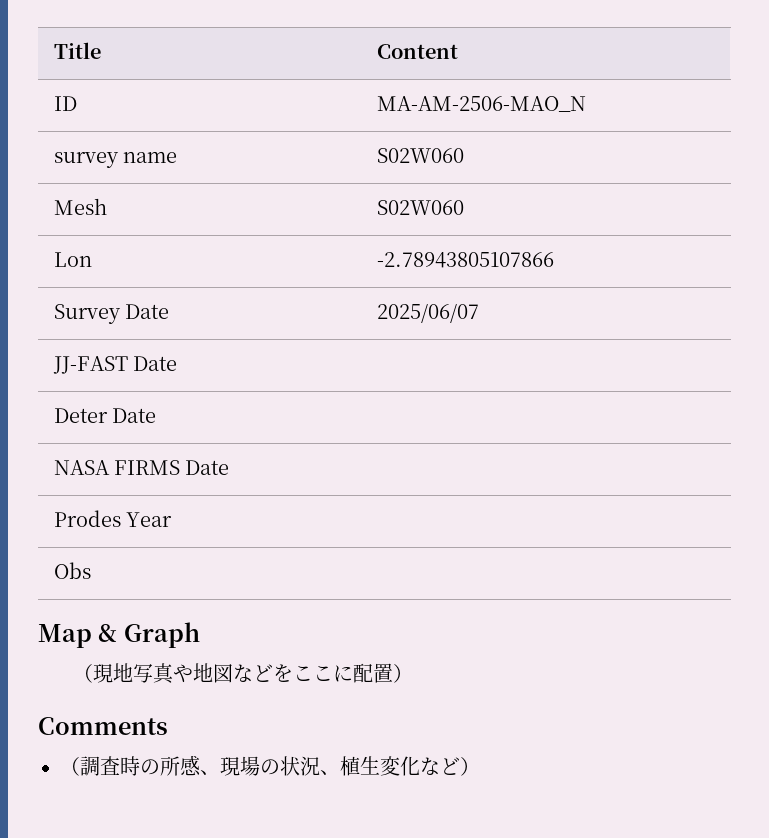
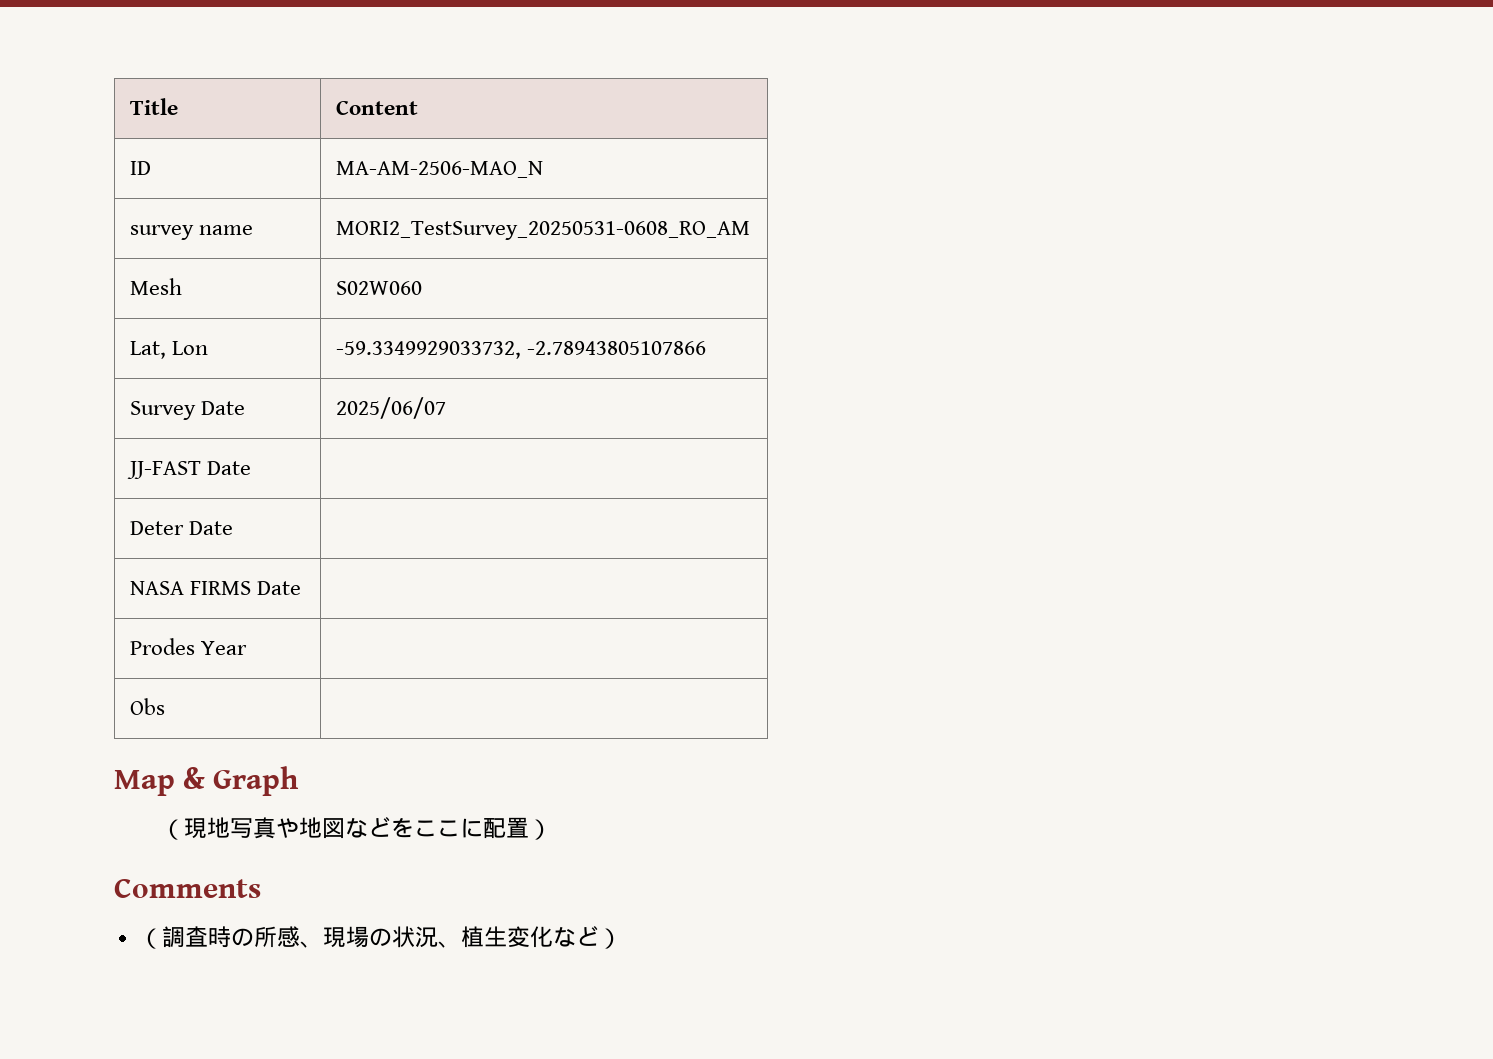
[376,148,464,163] S02W060 -> [335,221,750,240] MORI2_TestSurvey_20250531-0608_RO_AM
(464, 207) none -> [129,341,166,359] Lat,
(92, 259) none -> [335,341,521,359] -59.3349929033732,

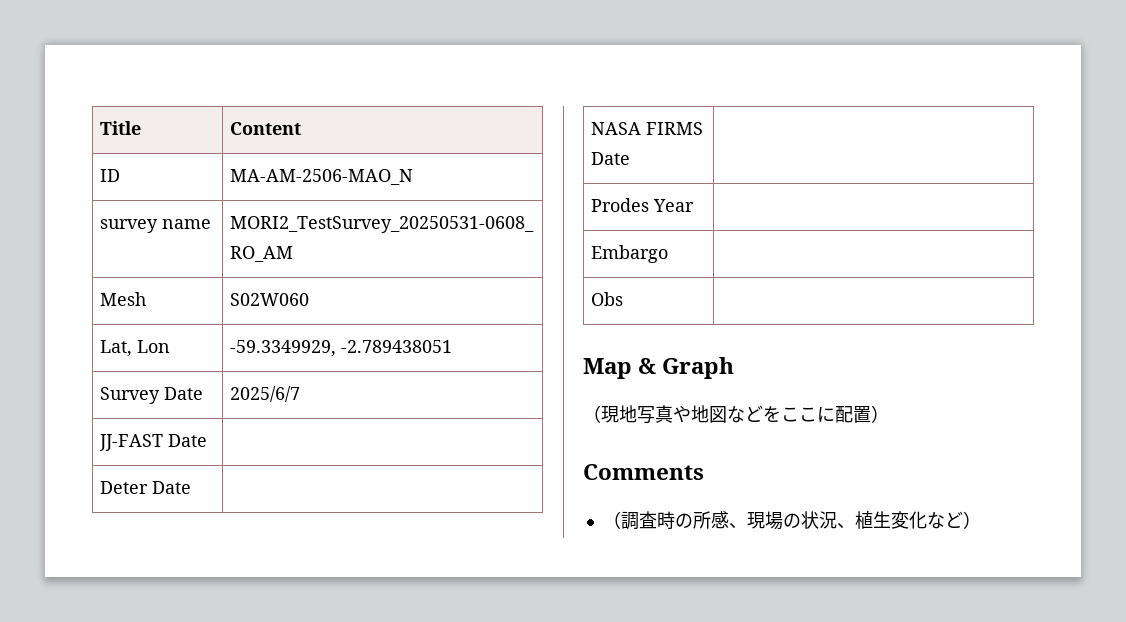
[335,341,706,359] -59.3349929033732, -2.78943805107866 -> [229,340,452,357] -59.3349929, -2.789438051
[335,397,446,419] 2025/06/07 -> [229,386,300,402] 2025/6/7
(247, 648) none -> [590,245,668,263] // Embargo |

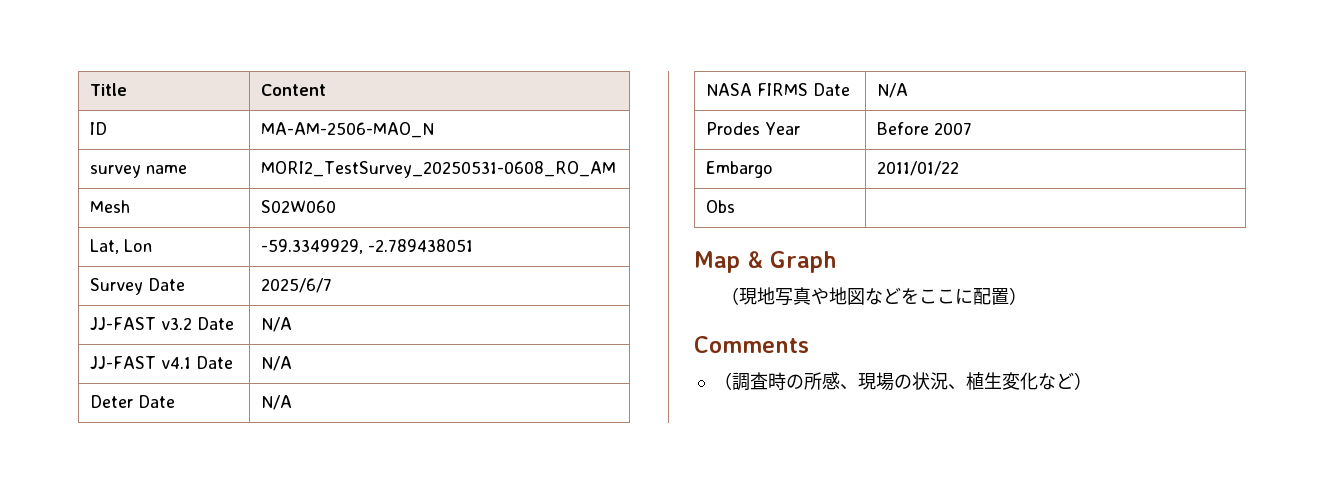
[167,434,207,447] Date | -> [160,317,234,330] [260,317,292,332] [89,356,233,369] [260,356,292,371] v3.2 Date | N/A // JJ-FAST v4.1 Date | N/A
(191, 487) none -> [260,395,292,410] N/A
(630, 158) none -> [876,83,908,98] N/A
(694, 205) none -> [876,122,972,135] Before 2007
(668, 254) none -> [876,161,959,176] 2011/01/22

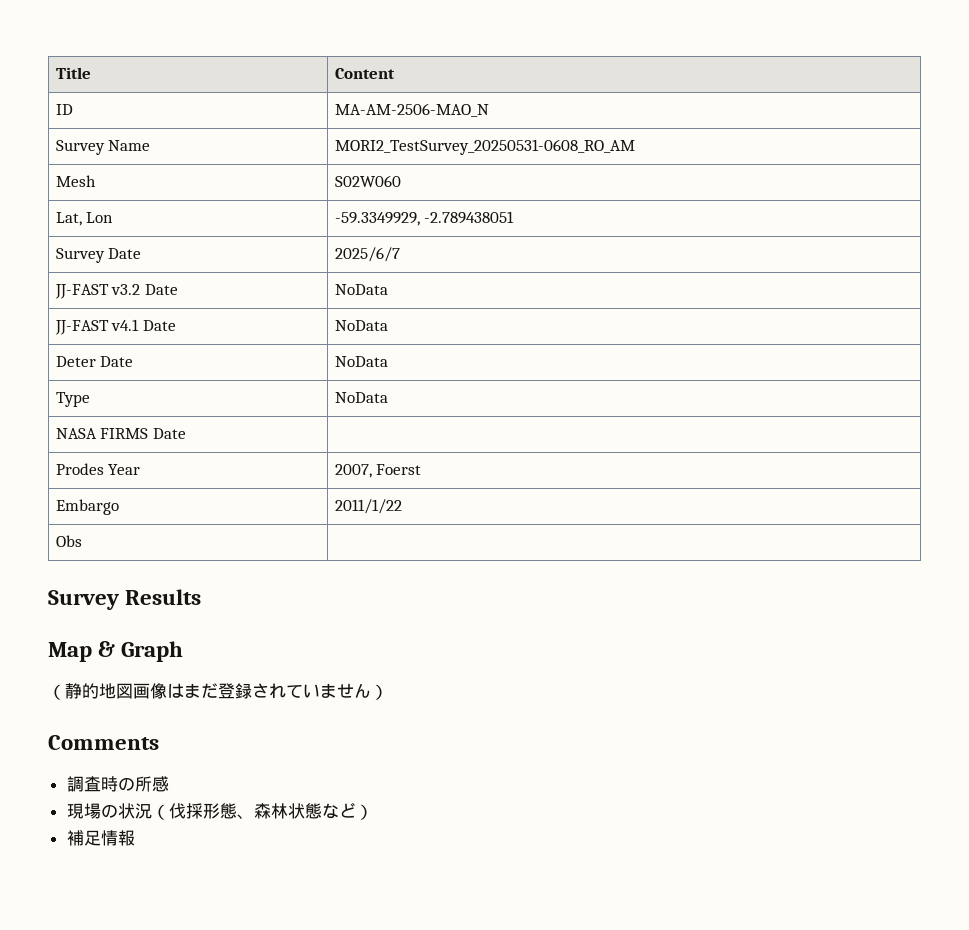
[89,165,187,178] survey name -> [55,140,151,155] Survey Name
[260,317,292,332] N/A -> [334,284,388,295] NoData
[260,356,292,371] N/A -> [334,320,388,331] NoData
[260,395,292,410] N/A -> [334,356,388,367] [55,392,90,407] [334,392,388,403] NoData // Type | NoData
[876,83,908,98] N/A -> (186, 433) none
[876,122,972,135] Before 2007 -> [334,464,422,478] 2007, Foerst
[876,161,959,176] 2011/01/22 -> [334,499,402,514] 2011/1/22
(735, 206) none -> [48,589,202,610] // Survey Results
[738,287,1009,306] 現地写真や地図などをここに配置 -> [65,683,371,699] 静的地図画像はまだ登録されていません
[713,372,732,390] （ -> (159, 742) none
[839,384,858,390] 、 -> (169, 784) //
[947,371,1038,390] 、植生変化 -> [151,803,322,820] （伐採形態、森林状態
(1092, 381) none -> [66,830,135,846] // 補足情報

